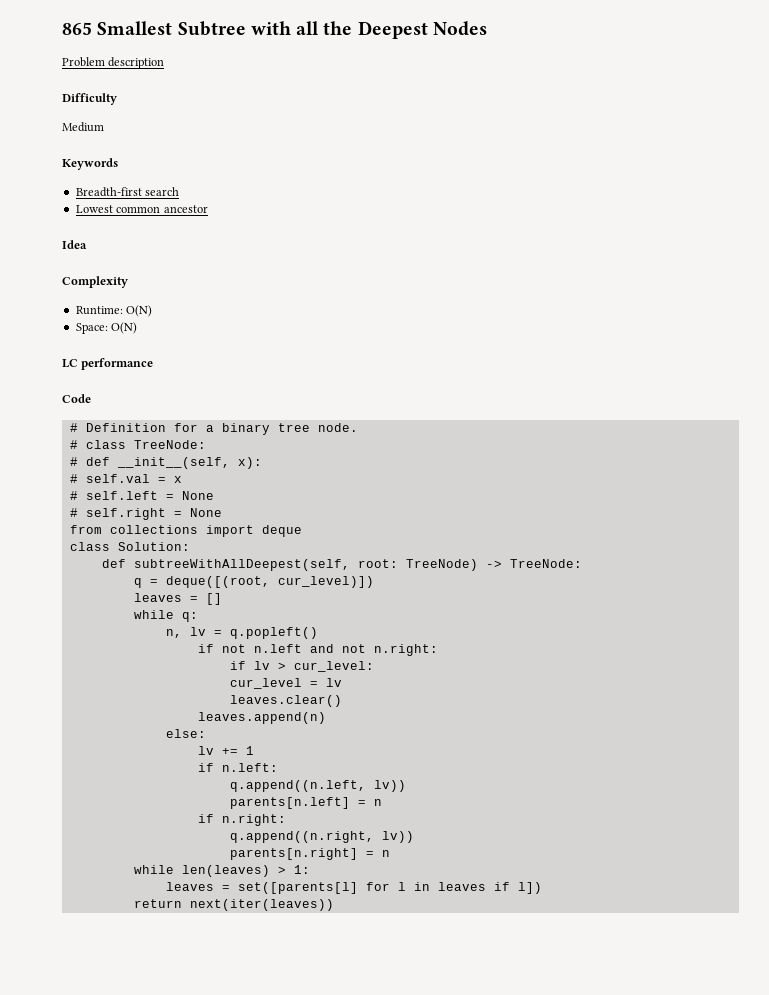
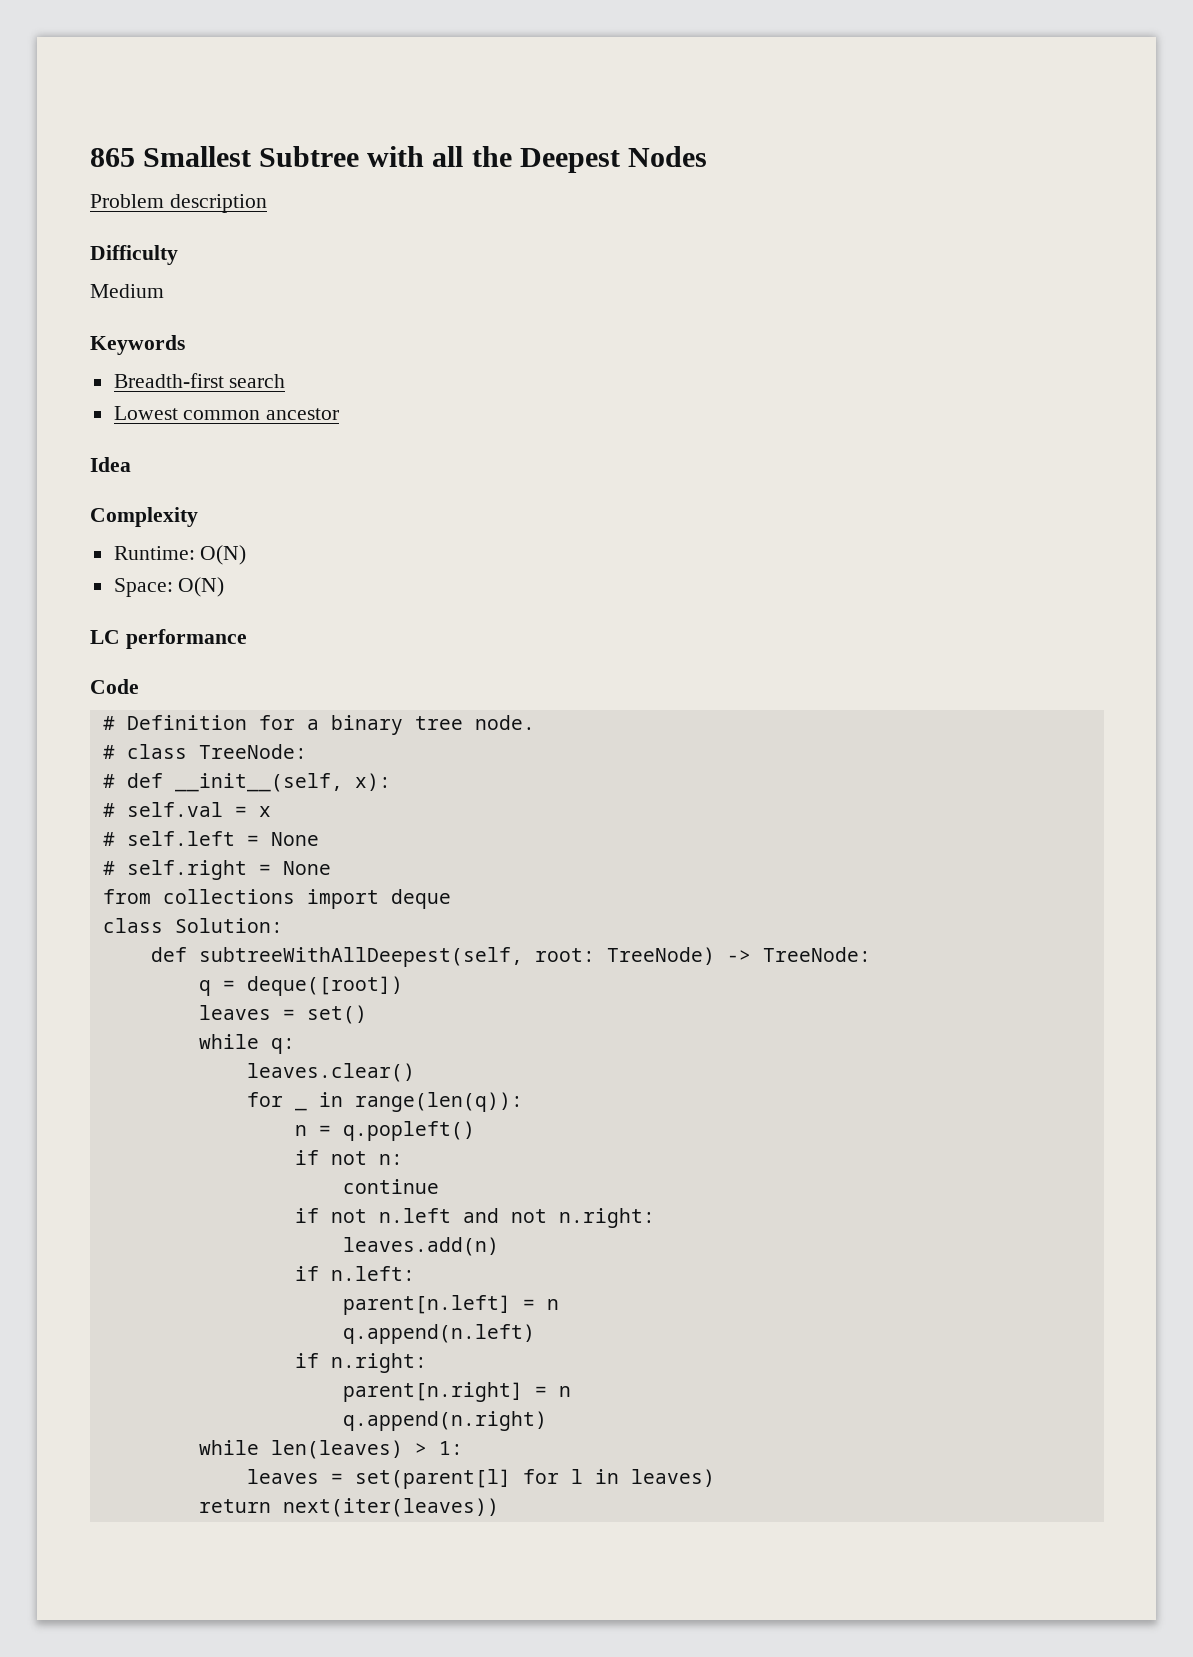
[165,576,374,588] [133,593,222,605] deque([(root, cur_level)]) // leaves = [] -> [246,976,403,996] [198,1005,367,1024] deque([root]) // leaves = set()
[165,627,318,639] n, lv = q.popleft() -> [246,1063,415,1082] [246,1092,283,1107] [294,1107,307,1111] [318,1092,523,1112] [294,1121,475,1141] [294,1150,403,1165] [342,1179,439,1194] leaves.clear() // for _ in range(len(q)): // n = q.popleft() // if not n: // continue
[229,661,374,672] [229,678,342,689] [229,695,342,707] [197,712,326,724] [165,729,206,738] [197,746,254,755] if lv > cur_level: // cur_level = lv // leaves.clear() // leaves.append(n) // else: // lv += 1 -> [342,1237,499,1256] leaves.add(n)
[229,780,406,792] [229,797,382,809] q.append((n.left, lv)) // parents[n.left] = n -> [342,1295,559,1315] [342,1324,535,1344] parent[n.left] = n // q.append(n.left)
[229,831,414,843] [229,848,390,860] q.append((n.right, lv)) // parents[n.right] = n -> [342,1382,571,1402] [342,1411,547,1431] parent[n.right] = n // q.append(n.right)
[237,882,358,894] set([parents[l] -> [354,1469,511,1489] set(parent[l]
[437,882,542,894] leaves if l]) -> [630,1469,715,1487] leaves)

